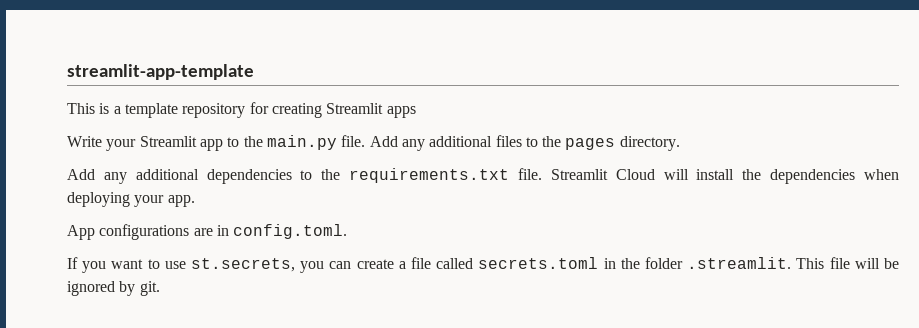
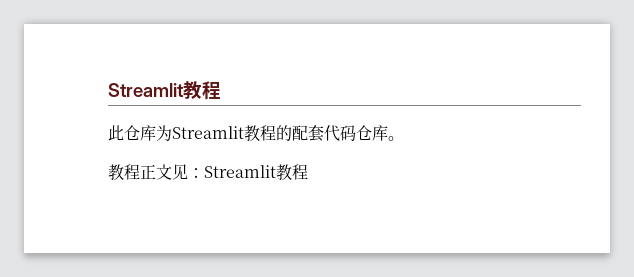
[67,64,254,80] [67,102,416,118] [67,135,680,151] [67,168,900,184] [67,192,195,207] [67,224,348,240] [67,257,900,273] [67,281,160,296] streamlit-app-template // This is a template repository for creating Streamlit apps // Write your Streamlit app to the main.py file. Add any additional files to the pages directory. // Add any additional dependencies to the requirements.txt file. Streamlit Cloud will install the dependencies when deploying your app. // App configurations are in config.toml. // If you want to use st.secrets, you can create a file called secrets.toml in the folder .streamlit. This file will be ignored by git. -> [108,81,221,100] [108,125,404,142] [108,164,308,181] Streamlit教程 // 此仓库为Streamlit教程的配套代码仓库。 // 教程正文见：Streamlit教程

